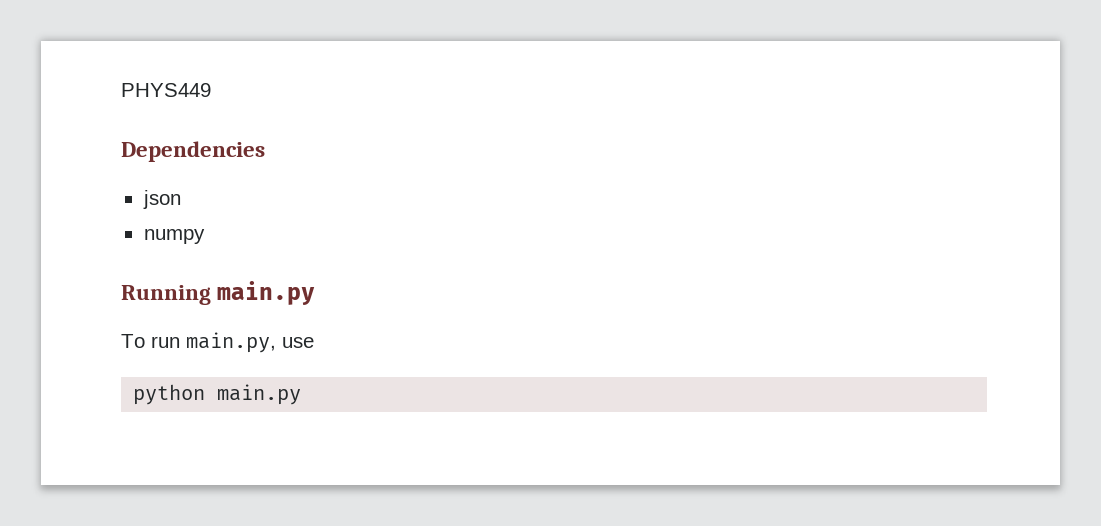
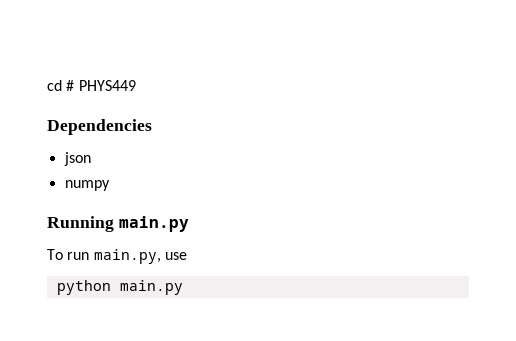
(121, 90) none -> [47,80,75,91] cd #

